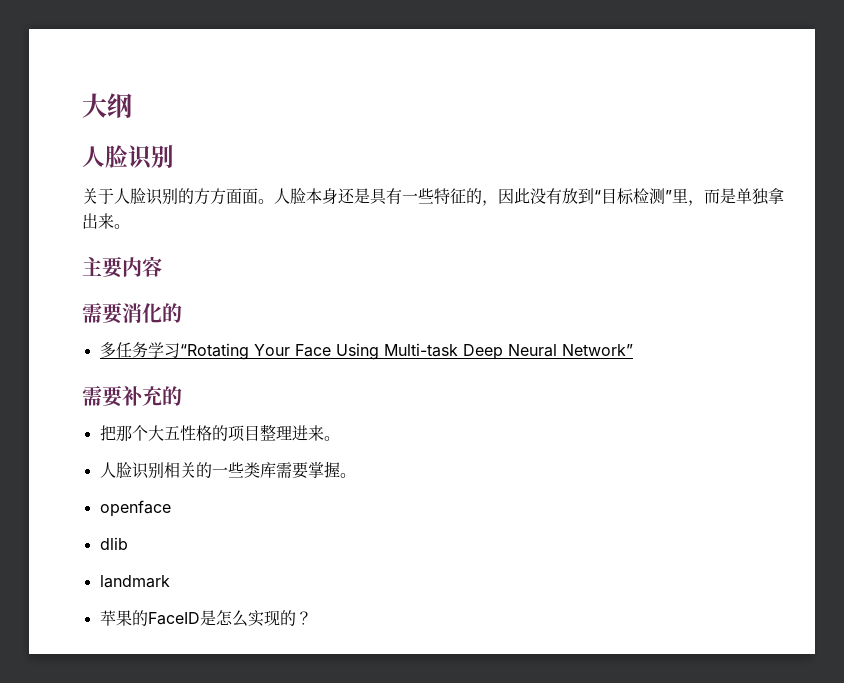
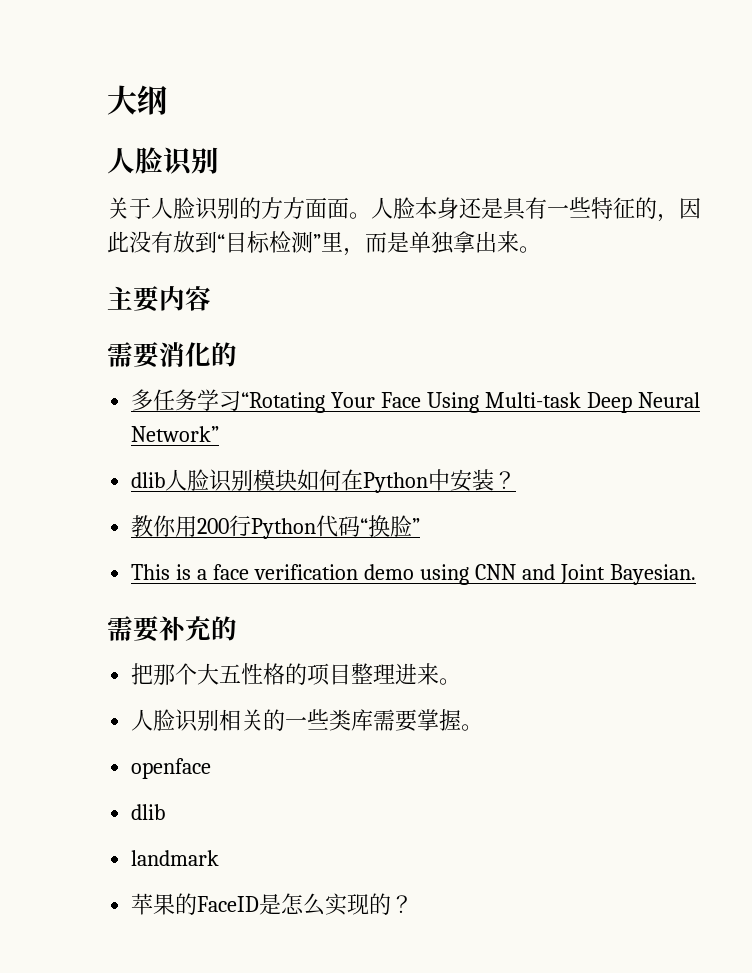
(633, 350) none -> [131,469,517,493] [131,515,421,539] [131,564,696,585] // dlib人脸识别模块如何在Python中安装？ // 教你用200行Python代码“换脸” // This is a face verification demo using CNN and Joint Bayesian.

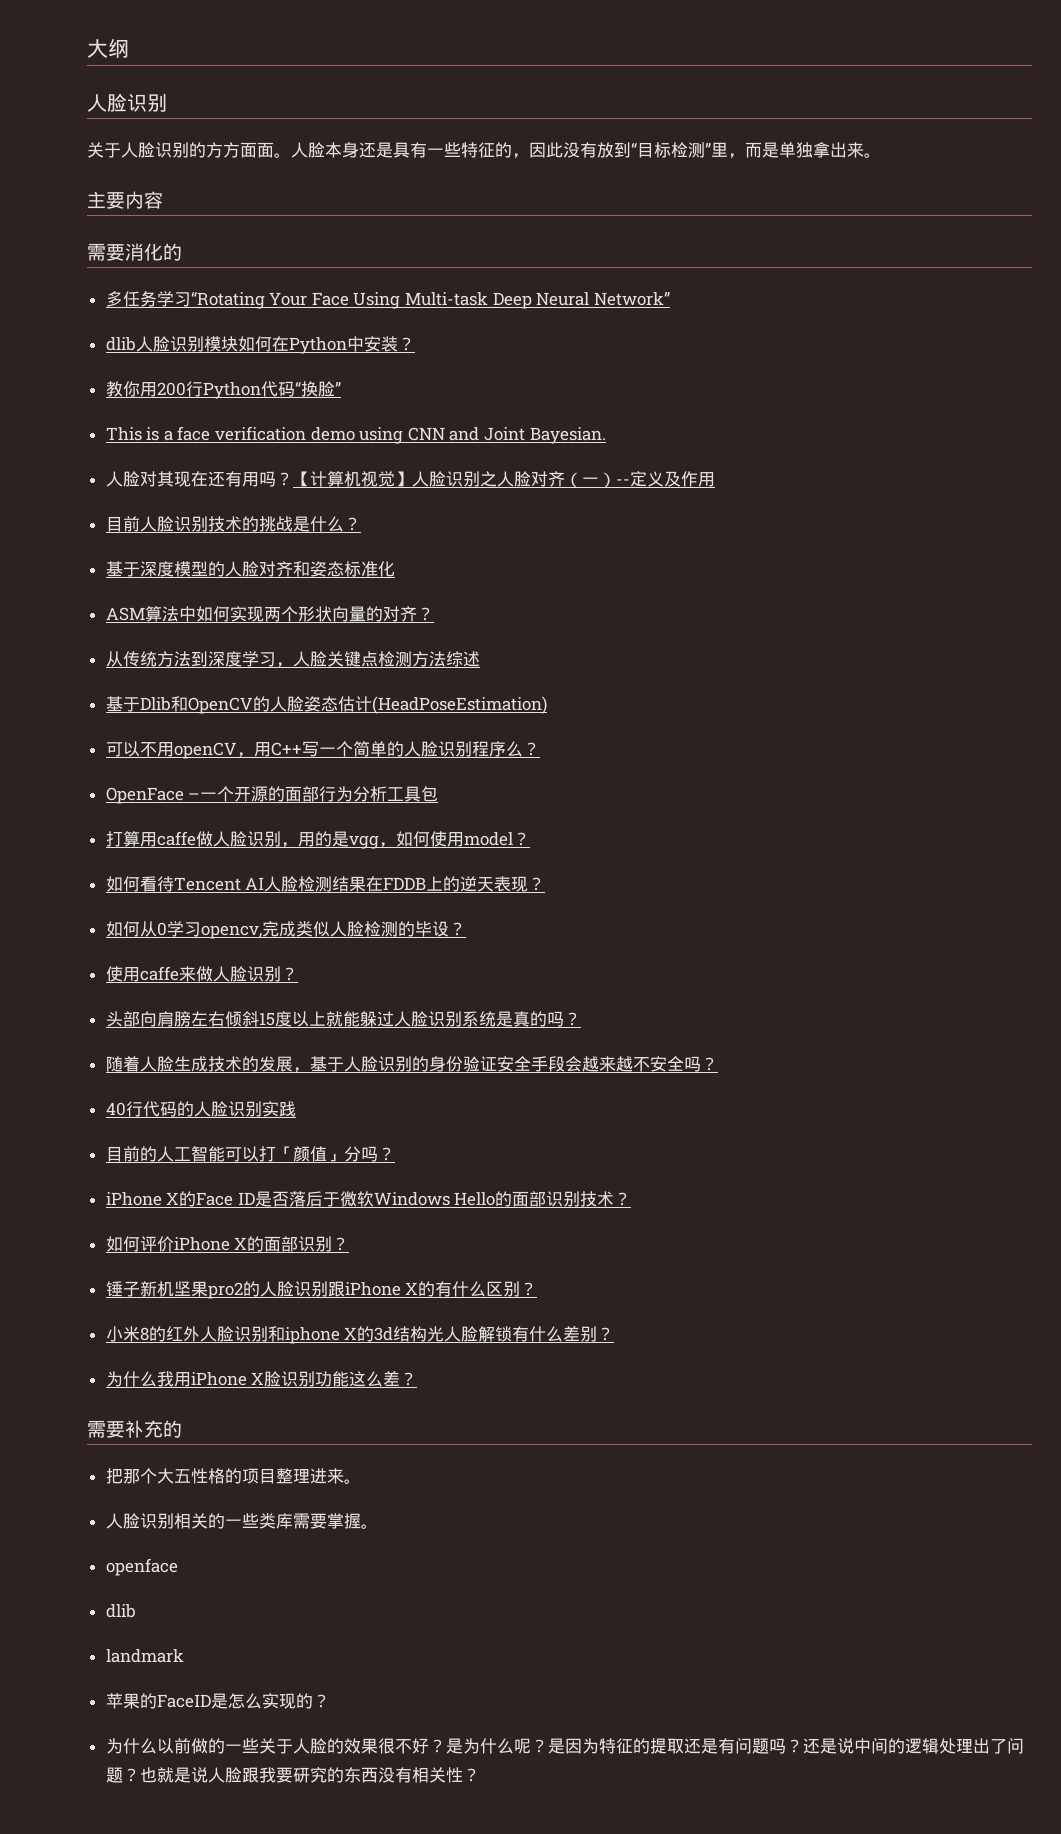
(696, 574) none -> [105,471,715,488] [105,516,361,532] [105,561,395,577] [105,606,434,622] [105,651,480,668] [105,696,547,714] [105,741,540,759] [105,786,439,804] [105,831,530,849] [105,876,546,892] [105,921,466,939] [105,966,298,982] [105,1011,581,1027] [105,1056,718,1073] [105,1101,296,1117] [105,1145,395,1162] [105,1191,632,1207] [105,1236,350,1252] [105,1281,538,1299] [105,1326,615,1344] [105,1371,418,1387] // 人脸对其现在还有用吗？【计算机视觉】人脸识别之人脸对齐（一）--定义及作用 // 目前人脸识别技术的挑战是什么？ // 基于深度模型的人脸对齐和姿态标准化 // ASM算法中如何实现两个形状向量的对齐？ // 从传统方法到深度学习，人脸关键点检测方法综述 // 基于Dlib和OpenCV的人脸姿态估计(HeadPoseEstimation) // 可以不用openCV，用C++写一个简单的人脸识别程序么？ // OpenFace –一个开源的面部行为分析工具包 // 打算用caffe做人脸识别，用的是vgg，如何使用model？ // 如何看待Tencent AI人脸检测结果在FDDB上的逆天表现？ // 如何从0学习opencv,完成类似人脸检测的毕设？ // 使用caffe来做人脸识别？ // 头部向肩膀左右倾斜15度以上就能躲过人脸识别系统是真的吗？ // 随着人脸生成技术的发展，基于人脸识别的身份验证安全手段会越来越不安全吗？ // 40行代码的人脸识别实践 // 目前的人工智能可以打「颜值」分吗？ // iPhone X的Face ID是否落后于微软Windows Hello的面部识别技术？ // 如何评价iPhone X的面部识别？ // 锤子新机坚果pro2的人脸识别跟iPhone X的有什么区别？ // 小米8的红外人脸识别和iphone X的3d结构光人脸解锁有什么差别？ // 为什么我用iPhone X脸识别功能这么差？
(414, 904) none -> [105,1738,1024,1754] [105,1767,480,1783] // 为什么以前做的一些关于人脸的效果很不好？是为什么呢？是因为特征的提取还是有问题吗？还是说中间的逻辑处理出了问题？也就是说人脸跟我要研究的东西没有相关性？

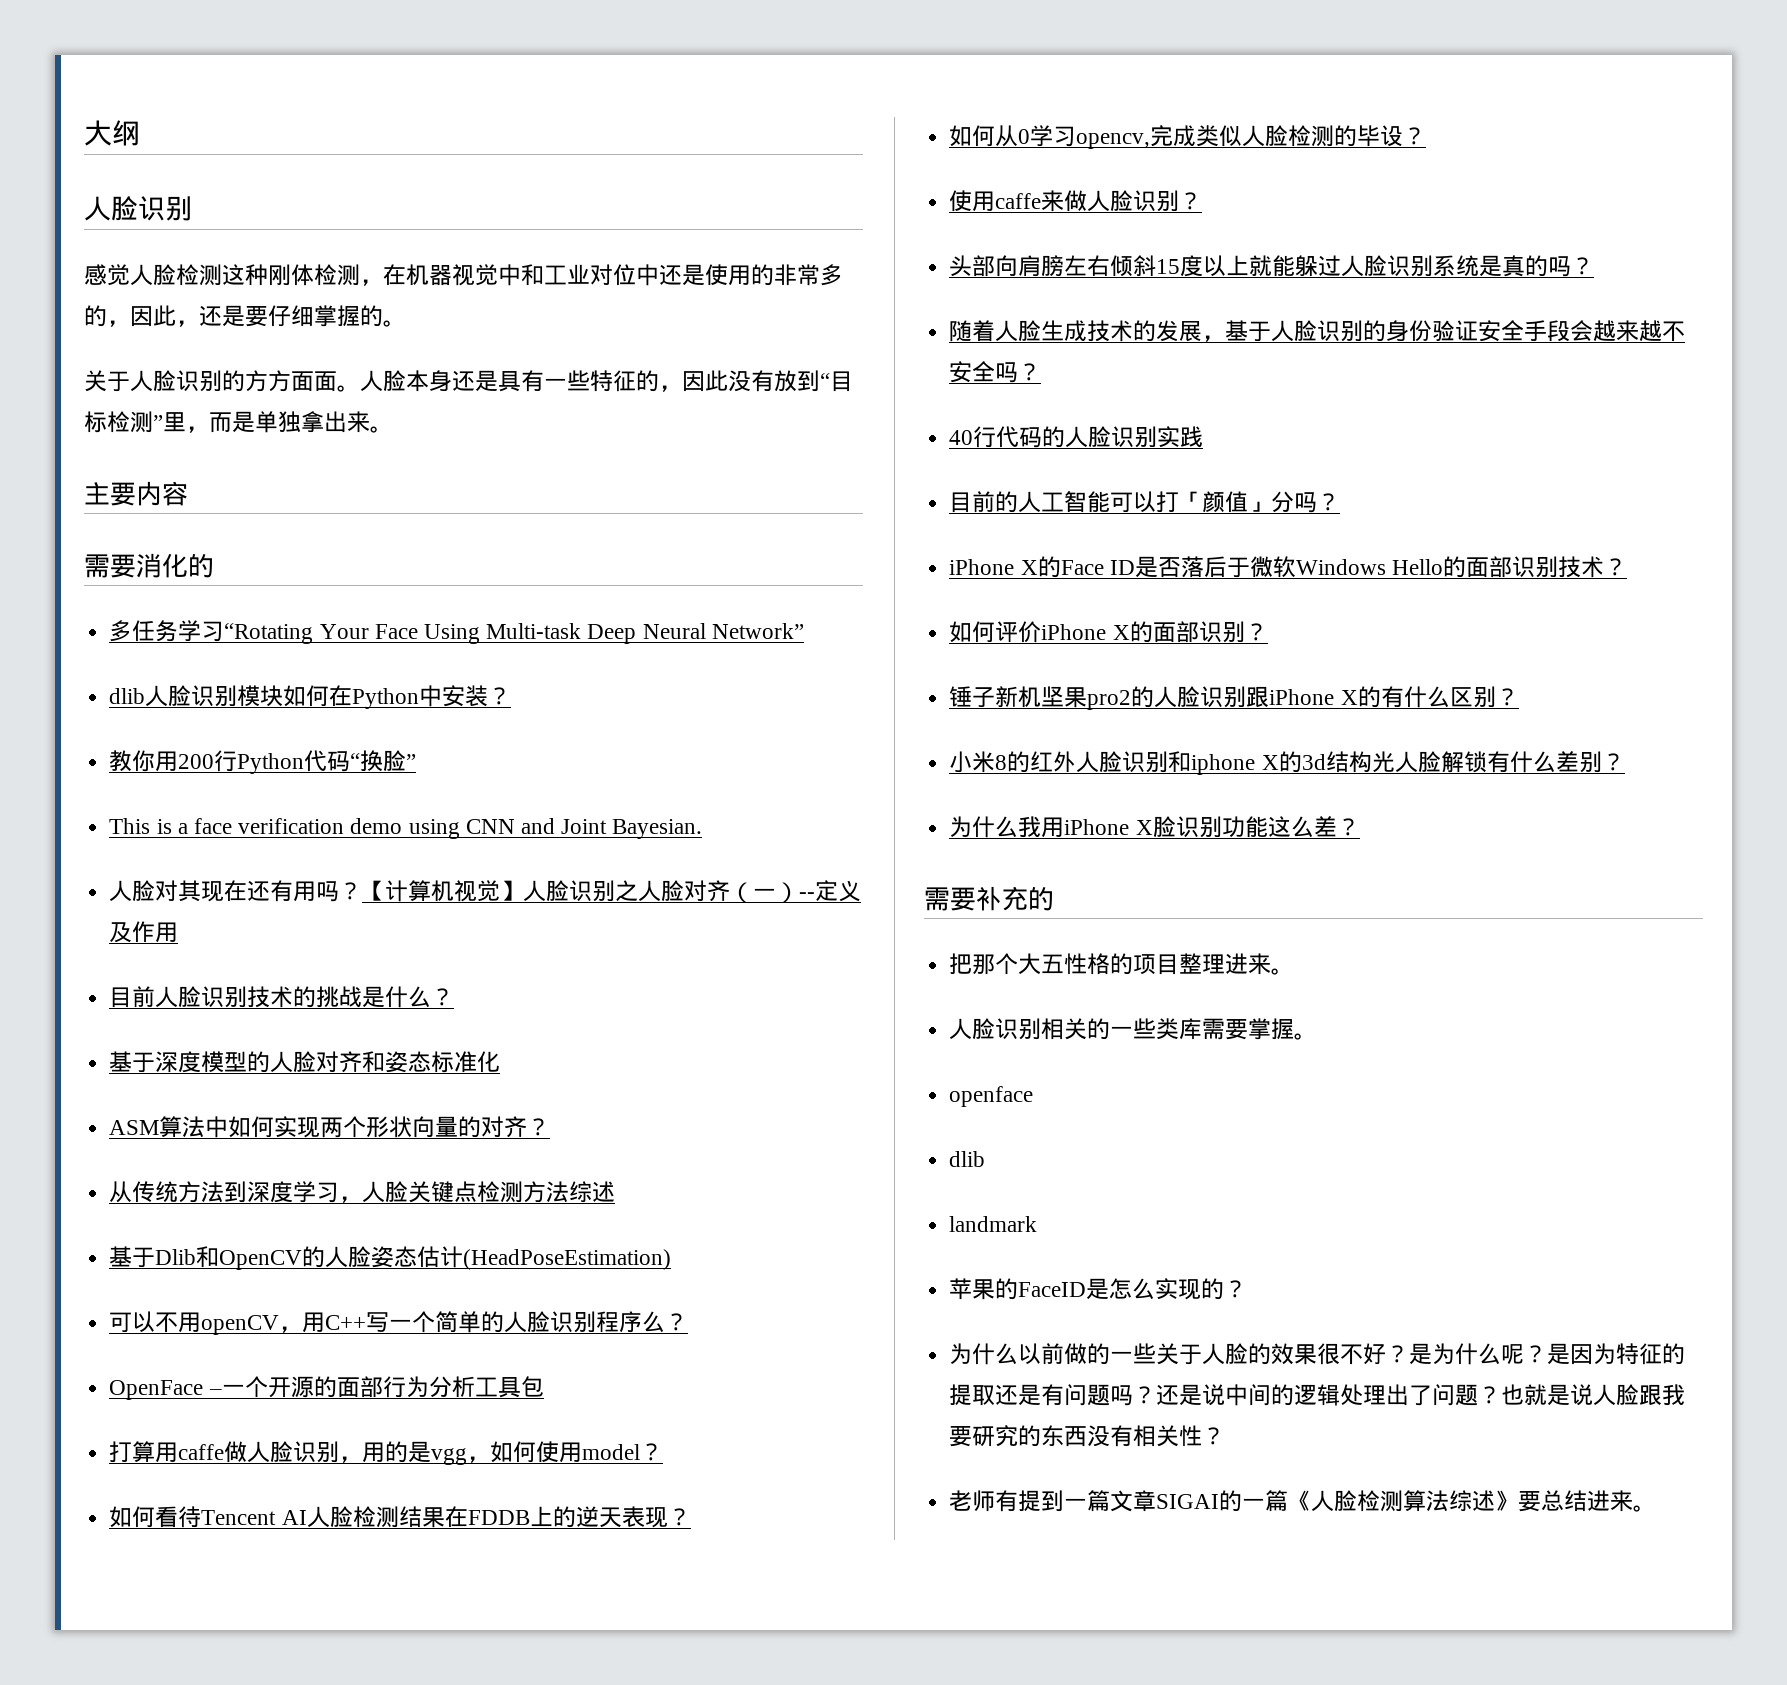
(167, 102) none -> [84,264,843,286] [84,305,406,327] // 感觉人脸检测这种刚体检测，在机器视觉中和工业对位中还是使用的非常多的，因此，还是要仔细掌握的。
(480, 1775) none -> [949,1490,1657,1512] // 老师有提到一篇文章SIGAI的一篇《人脸检测算法综述》要总结进来。

